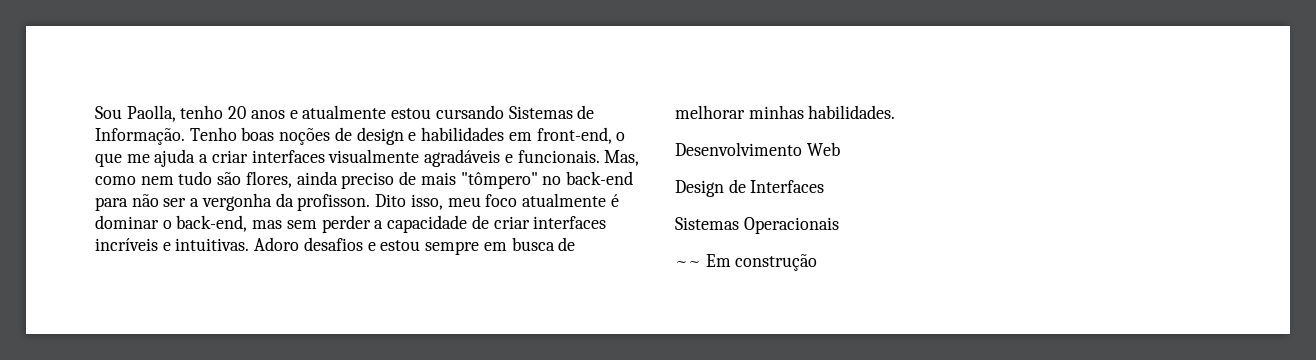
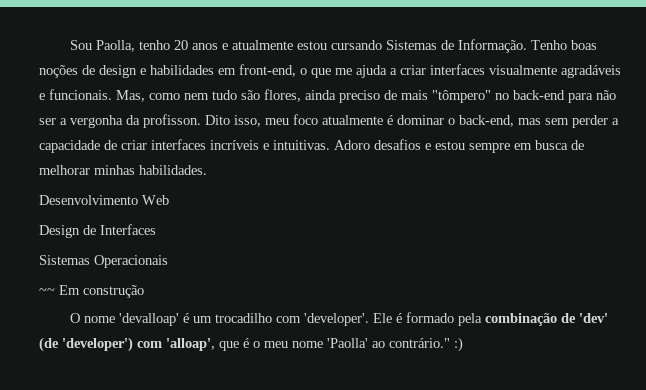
(818, 262) none -> [70,312,609,326] [39,337,463,352] // O nome 'devalloap' é um trocadilho com 'developer'. Ele é formado pela combinação de 'dev' (de 'developer') com 'alloap', que é o meu nome 'Paolla' ao contrário." :)

